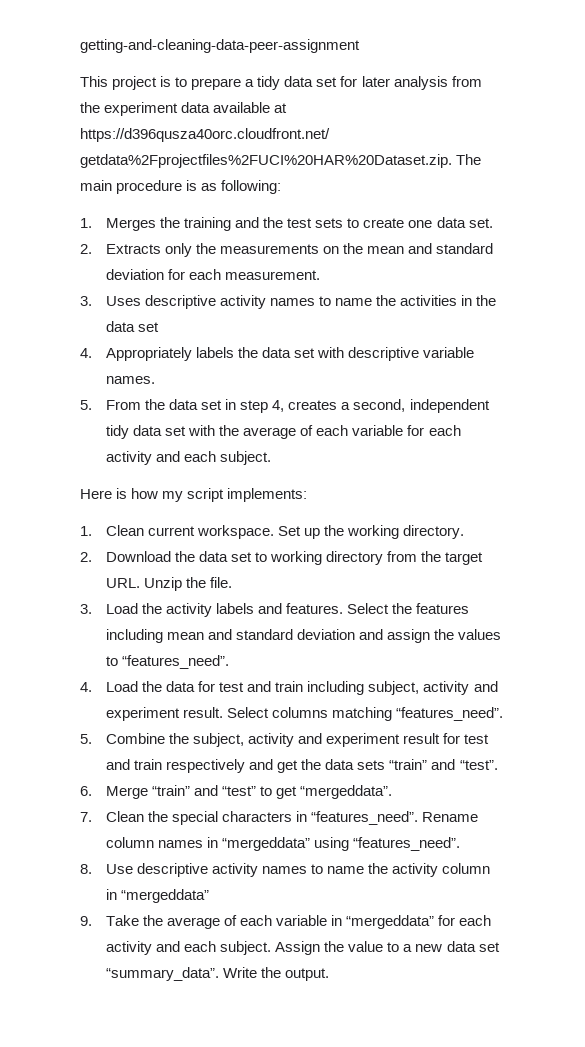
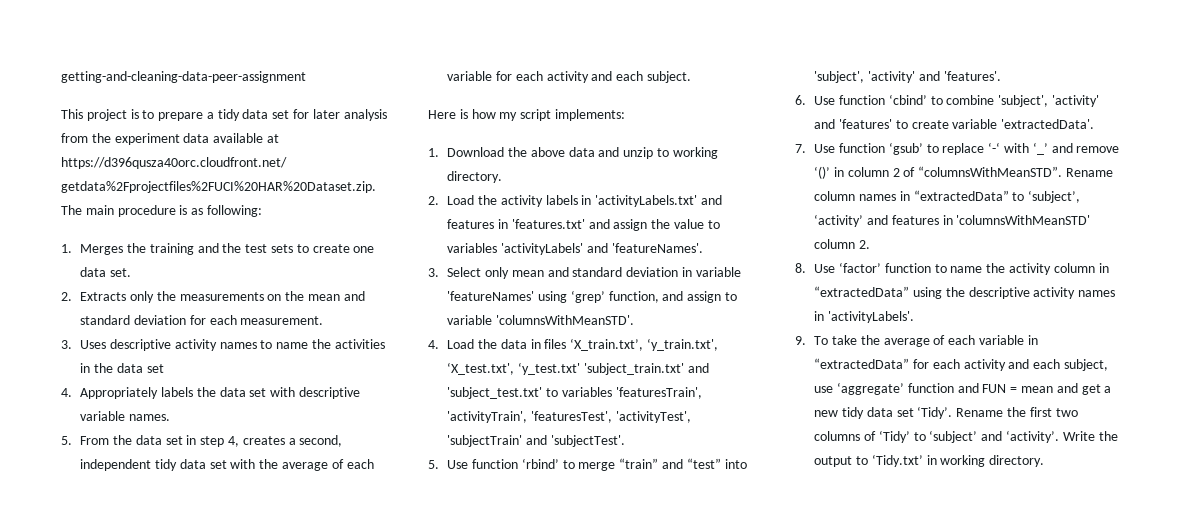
[106,525,465,539] [80,551,484,565] [106,577,233,591] [80,603,470,617] [106,629,502,643] [106,655,230,669] [80,681,498,695] [106,707,504,721] [80,733,490,747] [106,759,498,773] [80,785,393,799] [80,811,479,825] [106,837,461,851] Clean current workspace. Set up the working directory. // 2. Download the data set to working directory from the target URL. Unzip the file. // 3. Load the activity labels and features. Select the features including mean and standard deviation and assign the values to “features_need”. // 4. Load the data for test and train including subject, activity and experiment result. Select columns matching “features_need”. // 5. Combine the subject, activity and experiment result for test and train respectively and get the data sets “train” and “test”. // 6. Merge “train” and “test” to get “mergeddata”. // 7. Clean the special characters in “features_need”. Rename column names in “mergeddata” using “features_need”. -> [447,147,718,159] [447,171,503,183] [428,195,722,207] [447,219,720,231] [447,243,703,255] [428,267,741,279] [447,290,737,303] [447,315,635,325] [428,338,718,351] [447,362,709,375] [447,387,702,399] [447,411,691,423] [447,435,625,447] [428,458,747,471] [814,71,1001,83] [795,94,1099,107] [814,119,1095,129] [795,142,1120,155] [814,166,1113,179] [814,190,1081,203] [814,214,1091,227] [814,239,871,249] Download the above data and unzip to working directory. // 2. Load the activity labels in 'activityLabels.txt' and features in 'features.txt' and assign the value to variables 'activityLabels' and 'featureNames'. // 3. Select only mean and standard deviation in variable 'featureNames' using ‘grep’ function, and assign to variable 'columnsWithMeanSTD'. // 4. Load the data in files ‘X_train.txt’, ‘y_train.txt', ‘X_test.txt', ‘y_test.txt' 'subject_train.txt' and 'subject_test.txt' to variables 'featuresTrain', 'activityTrain', 'featuresTest', 'activityTest', 'subjectTrain' and 'subjectTest'. // 5. Use function ‘rbind’ to merge “train” and “test” into 'subject', 'activity' and 'features'. // 6. Use function ‘cbind’ to combine 'subject', 'activity' and 'features' to create variable 'extractedData'. // 7. Use function ‘gsub’ to replace ‘-‘ with ‘_’ and remove ‘()’ in column 2 of “columnsWithMeanSTD”. Rename column names in “extractedData” to ‘subject’, ‘activity’ and features in 'columnsWithMeanSTD' column 2.
[137,863,308,877] descriptive activity names -> [839,262,931,273] ‘factor’ function
[121,889,210,903] “mergeddata” -> [814,286,1116,299] [814,311,915,323] “extractedData” using the descriptive activity names in 'activityLabels'.
[106,915,140,926] Take -> [814,335,858,345] To take
[346,915,492,929] [106,941,400,955] “mergeddata” for each activity and each subject. Assign the value to -> [814,358,1108,371] [814,382,1101,395] “extractedData” for each activity and each subject, use ‘aggregate’ function and FUN = mean and get
[446,941,500,952] [106,967,330,981] data set “summary_data”. Write the output. -> [842,406,1078,419] [814,430,1118,443] [814,454,1045,467] tidy data set ‘Tidy’. Rename the first two columns of ‘Tidy’ to ‘subject’ and ‘activity’. Write the output to ‘Tidy.txt’ in working directory.

